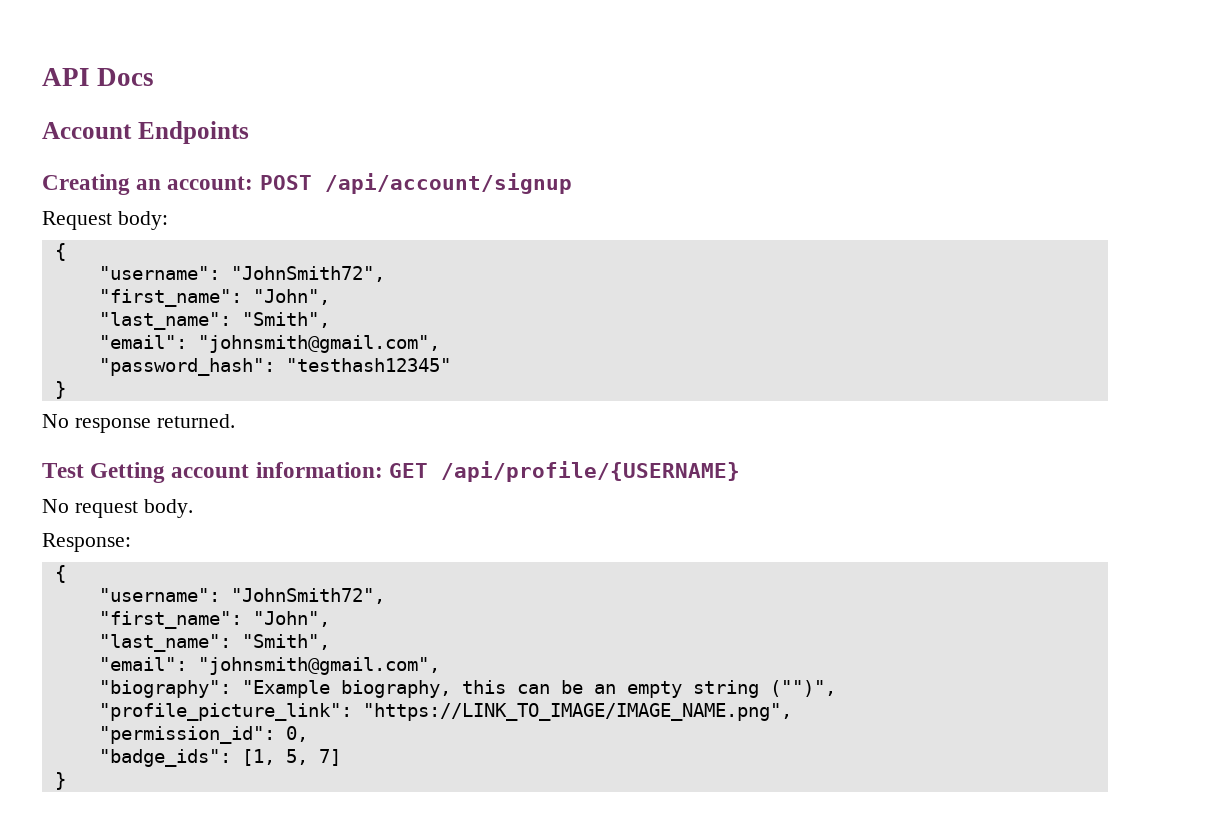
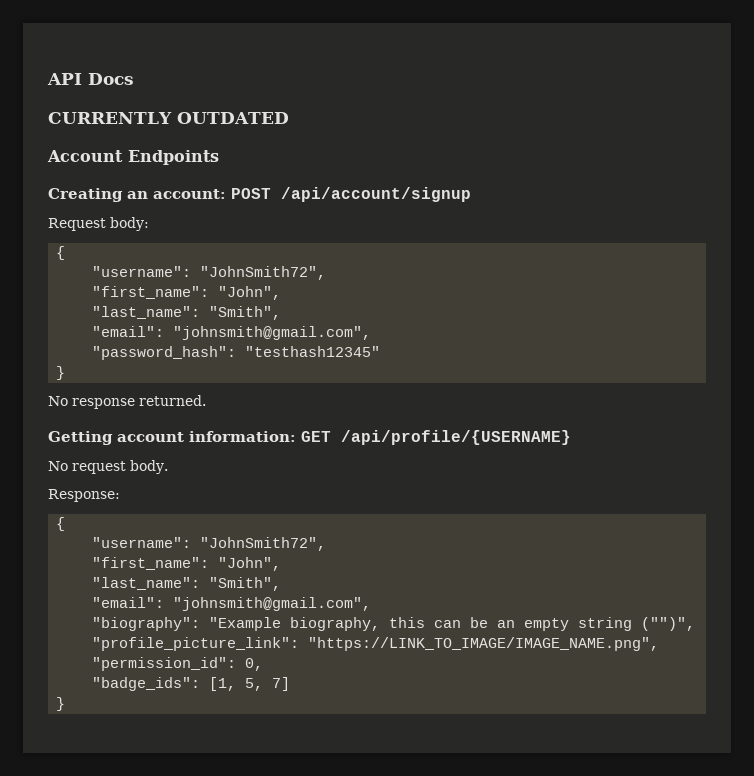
(155, 77) none -> [48,112,289,124] // CURRENTLY OUTDATED
[42,463,84,478] Test -> (206, 400) none

